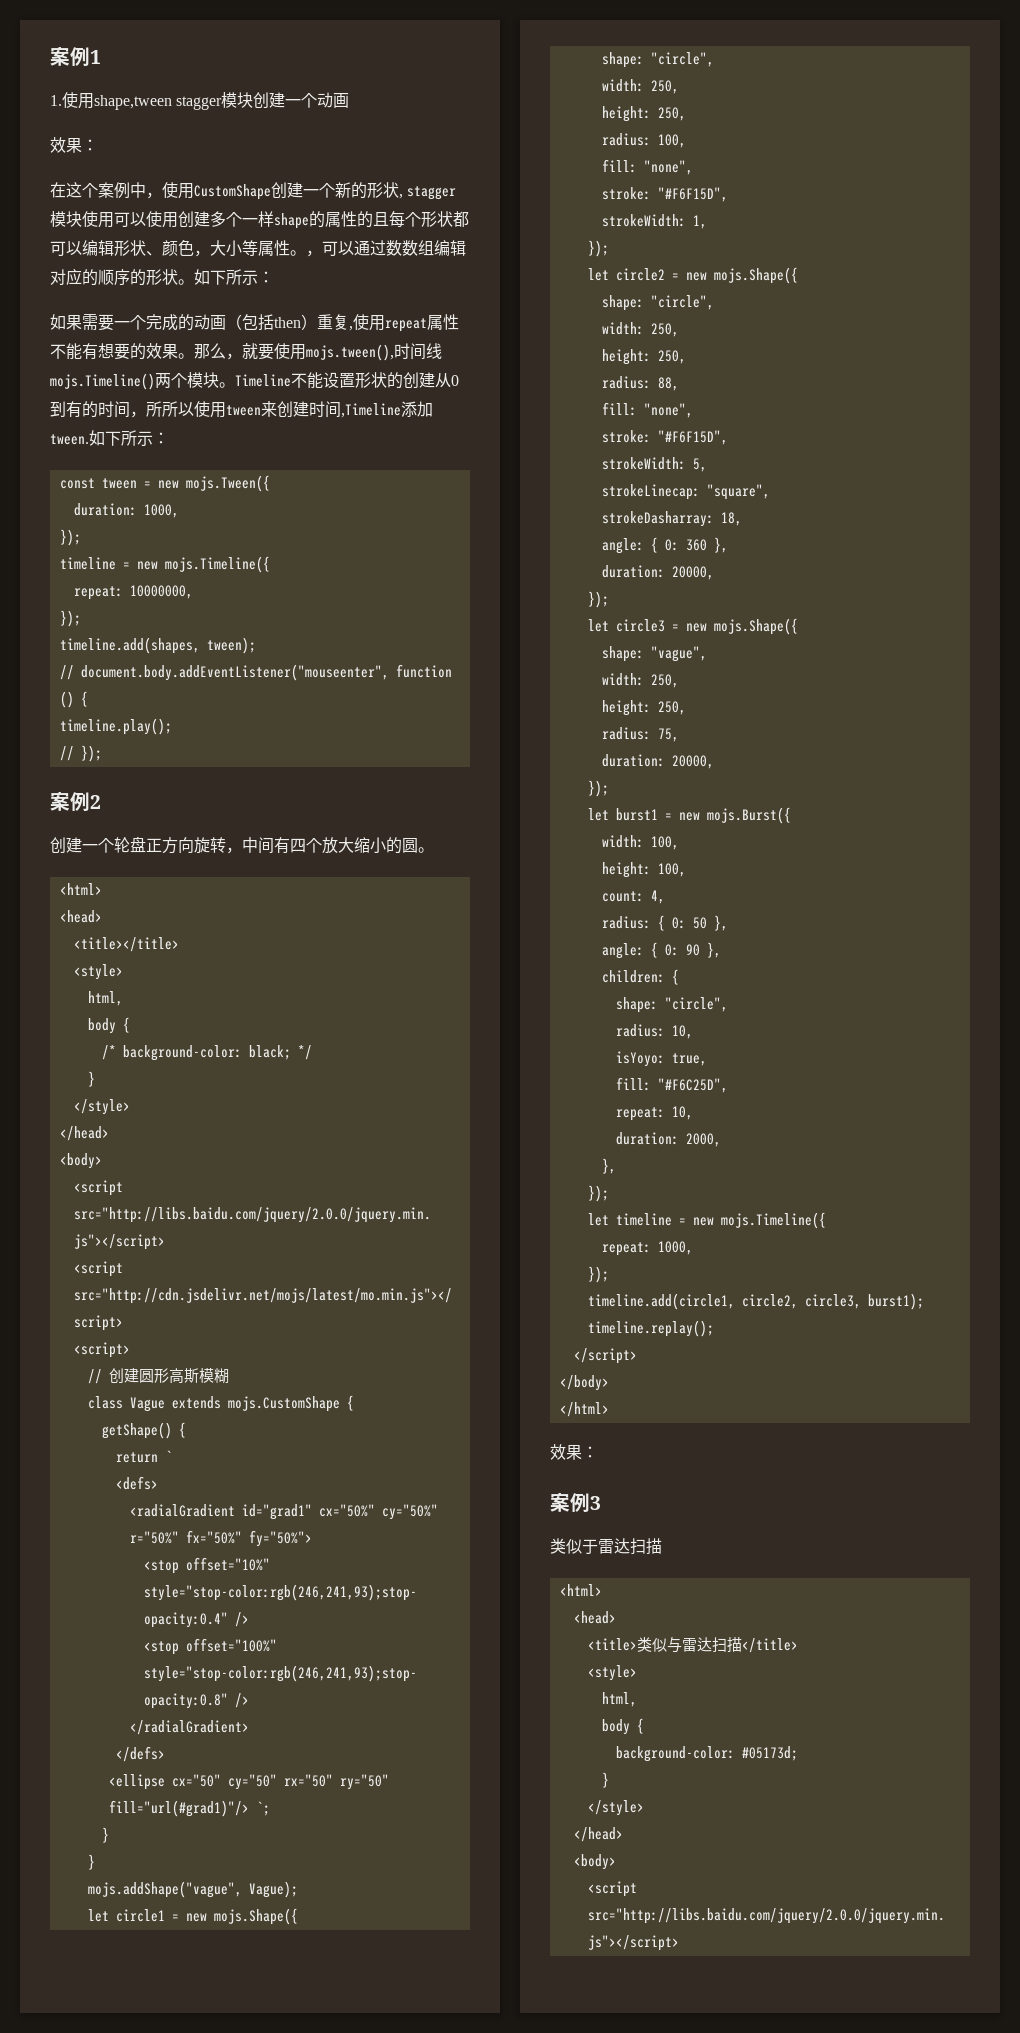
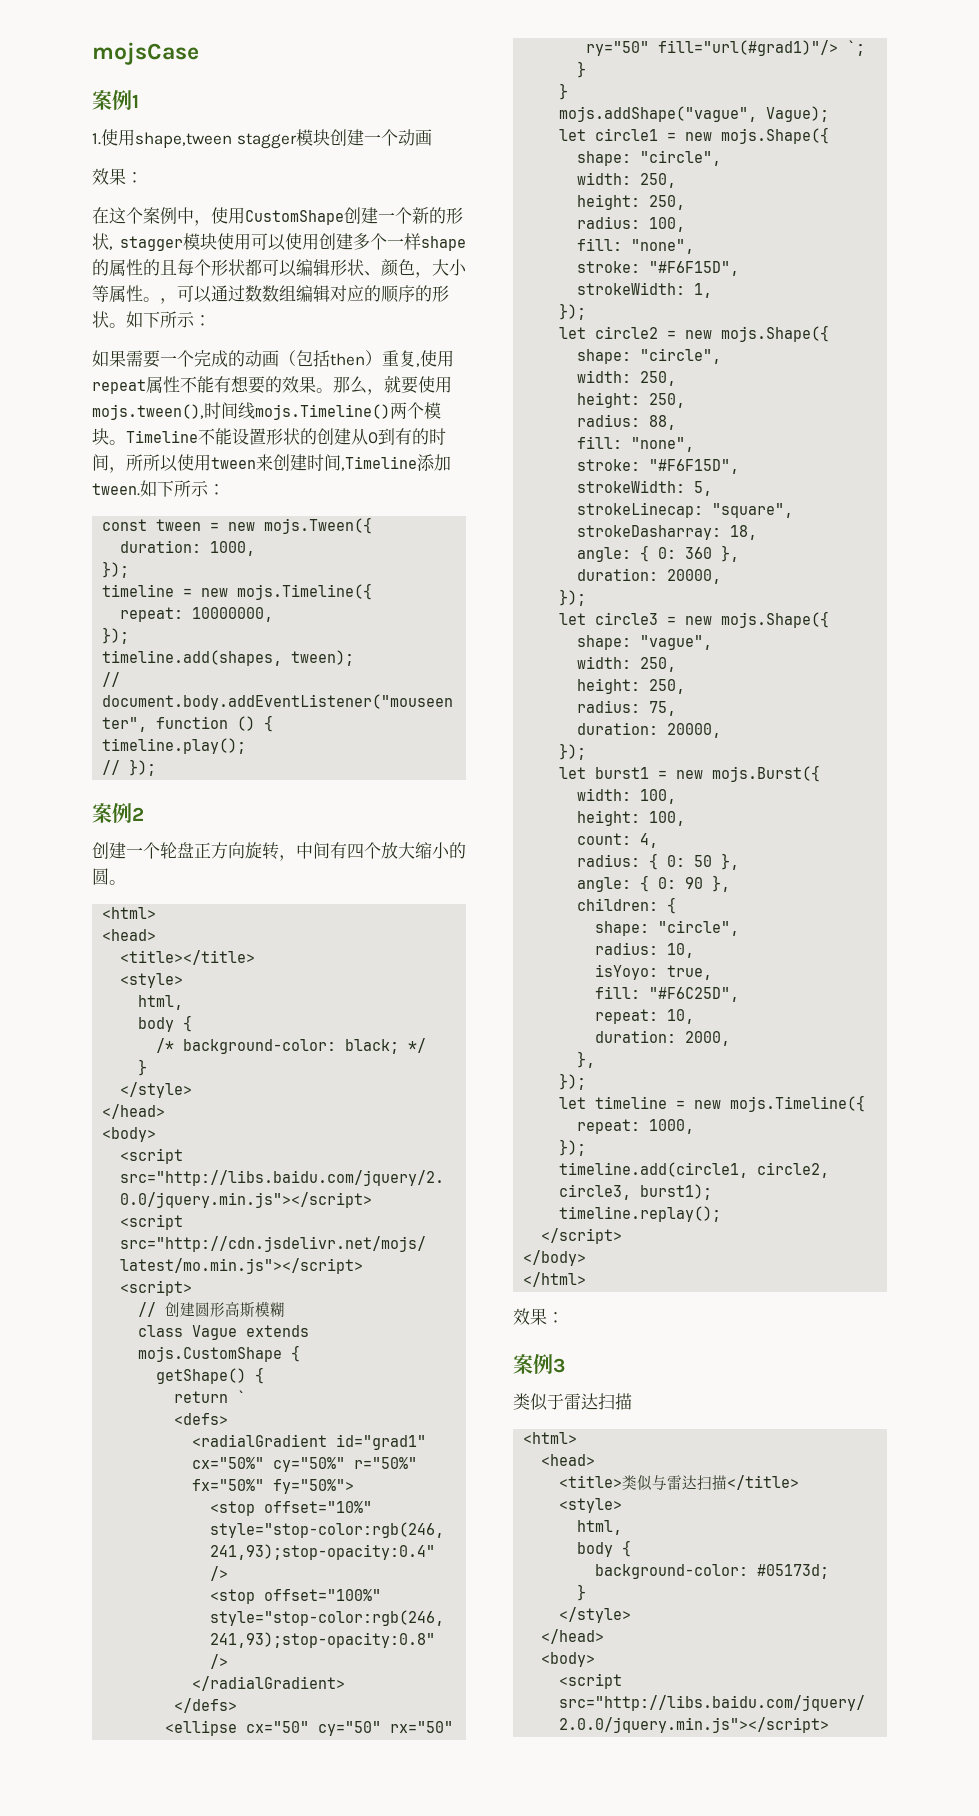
(50, 56) none -> [92,42,199,65] mojsCase //

